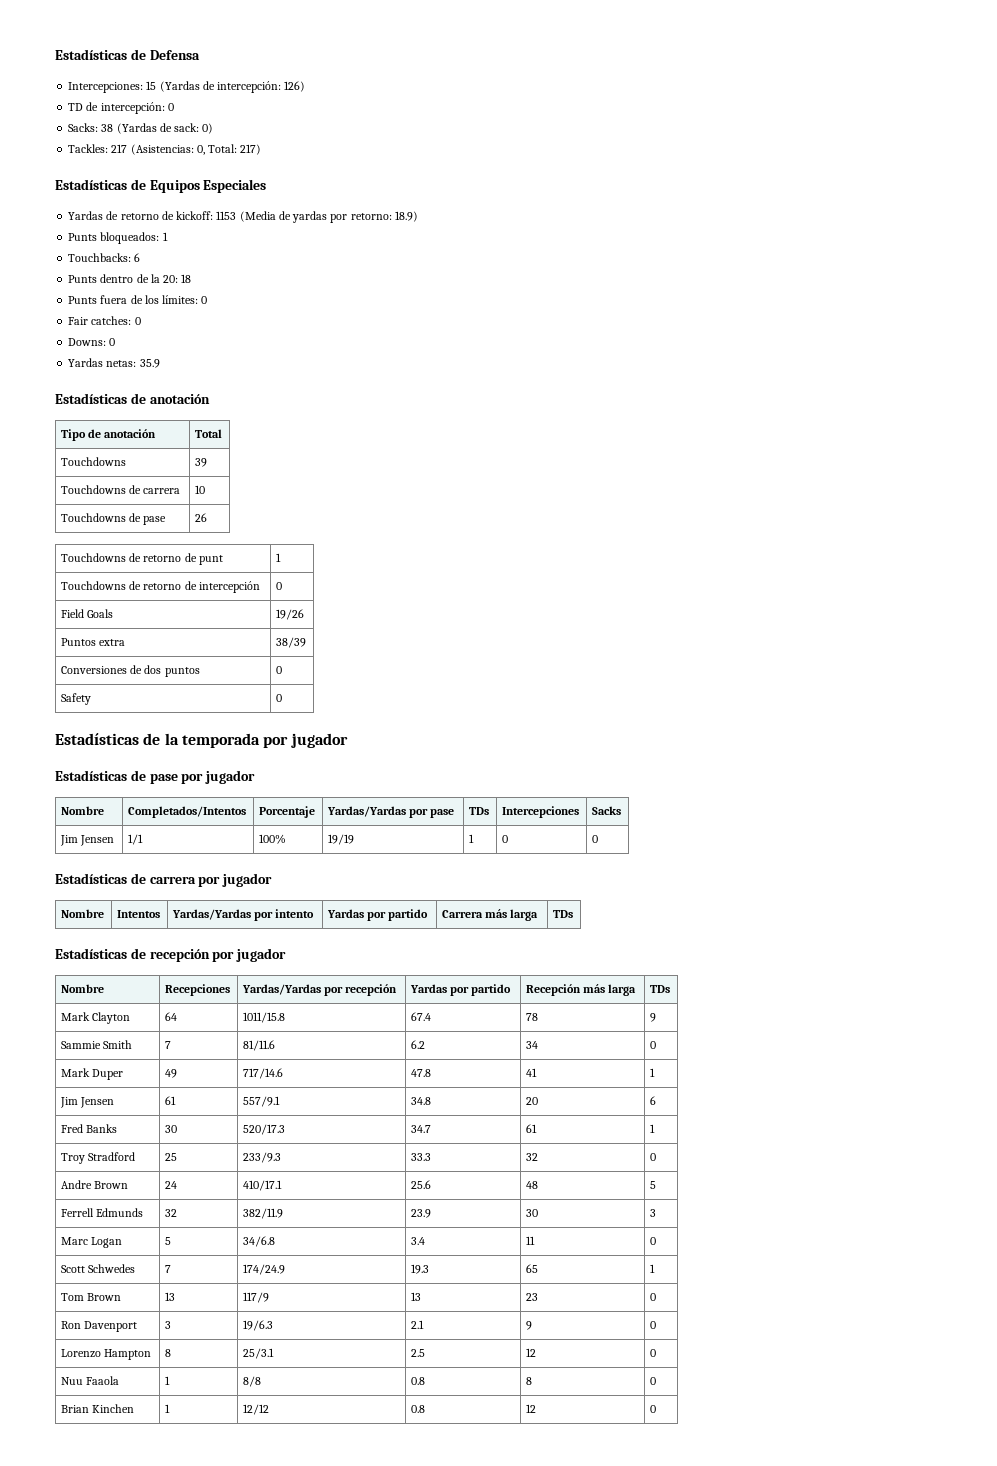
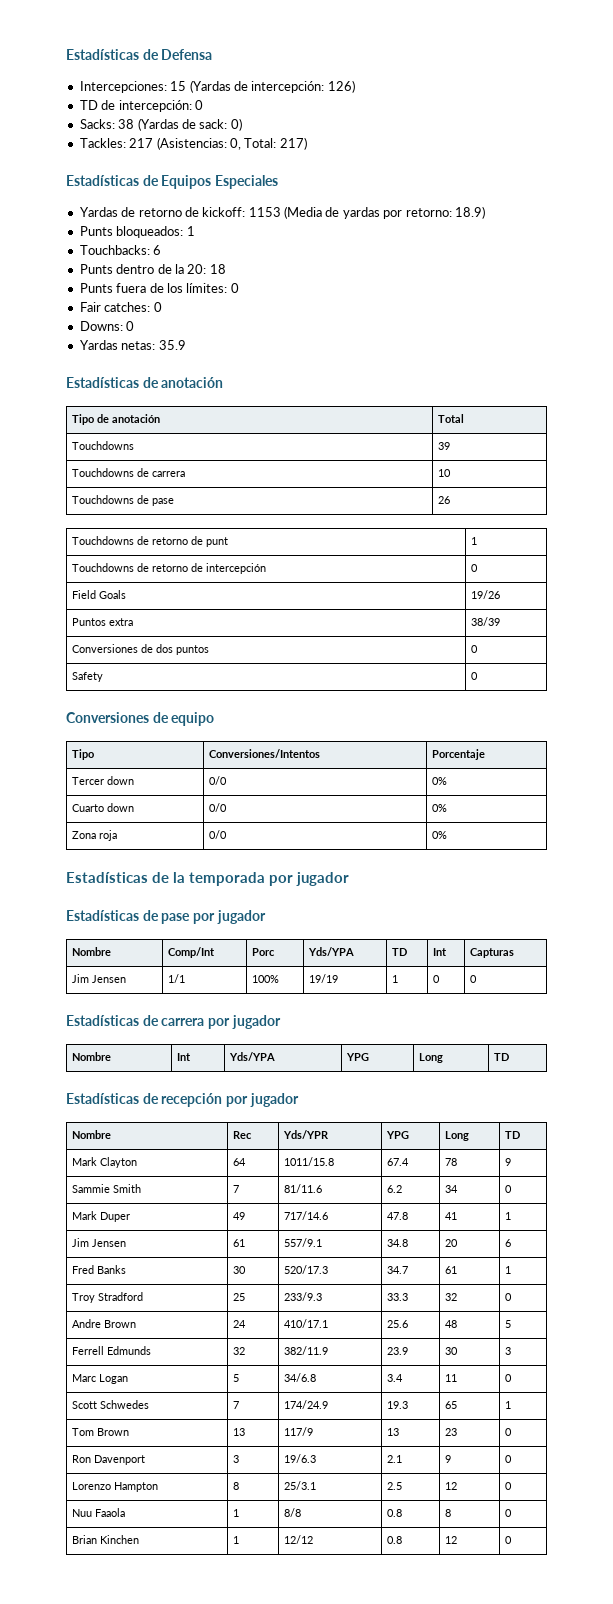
(283, 698) none -> [66,712,215,726] [72,749,95,760] [209,749,321,758] [432,749,486,760] [72,776,135,785] [209,776,228,785] [432,777,448,785] [72,803,135,812] [209,803,228,812] [432,804,448,812] [72,830,118,841] [209,830,228,839] [432,831,448,839] // Conversiones de equipo // Tipo | Conversiones/Intentos | Porcentaje // Tercer down | 0/0 | 0% // Cuarto down | 0/0 | 0% // Zona roja | 0/0 | 0%
[128,806,247,818] [259,806,316,818] [327,806,455,818] [469,807,490,815] [502,806,580,818] [592,806,622,815] Completados/Intentos | Porcentaje | Yardas/Yardas por pase | TDs | Intercepciones | Sacks -> [168,947,216,958] [252,948,276,956] [308,947,355,956] [392,948,408,956] [433,948,448,956] [470,948,515,958] Comp/Int | Porc | Yds/YPA | TD | Int | Capturas
[117,910,161,918] [172,909,315,921] [327,909,429,921] [442,909,539,921] [553,910,574,918] Intentos | Yardas/Yardas por intento | Yardas por partido | Carrera más larga | TDs -> [177,1053,192,1061] [229,1052,276,1061] [346,1053,370,1061] [419,1053,444,1063] [494,1053,510,1061] Int | Yds/YPA | YPG | Long | TD
[165,984,231,996] [242,984,398,996] [410,984,512,996] [526,984,637,996] [650,985,671,993] Recepciones | Yardas/Yardas por recepción | Yardas por partido | Recepción más larga | TDs -> [233,1131,253,1139] [283,1130,330,1139] [386,1131,410,1139] [445,1131,470,1141] [505,1131,521,1139] Rec | Yds/YPR | YPG | Long | TD

